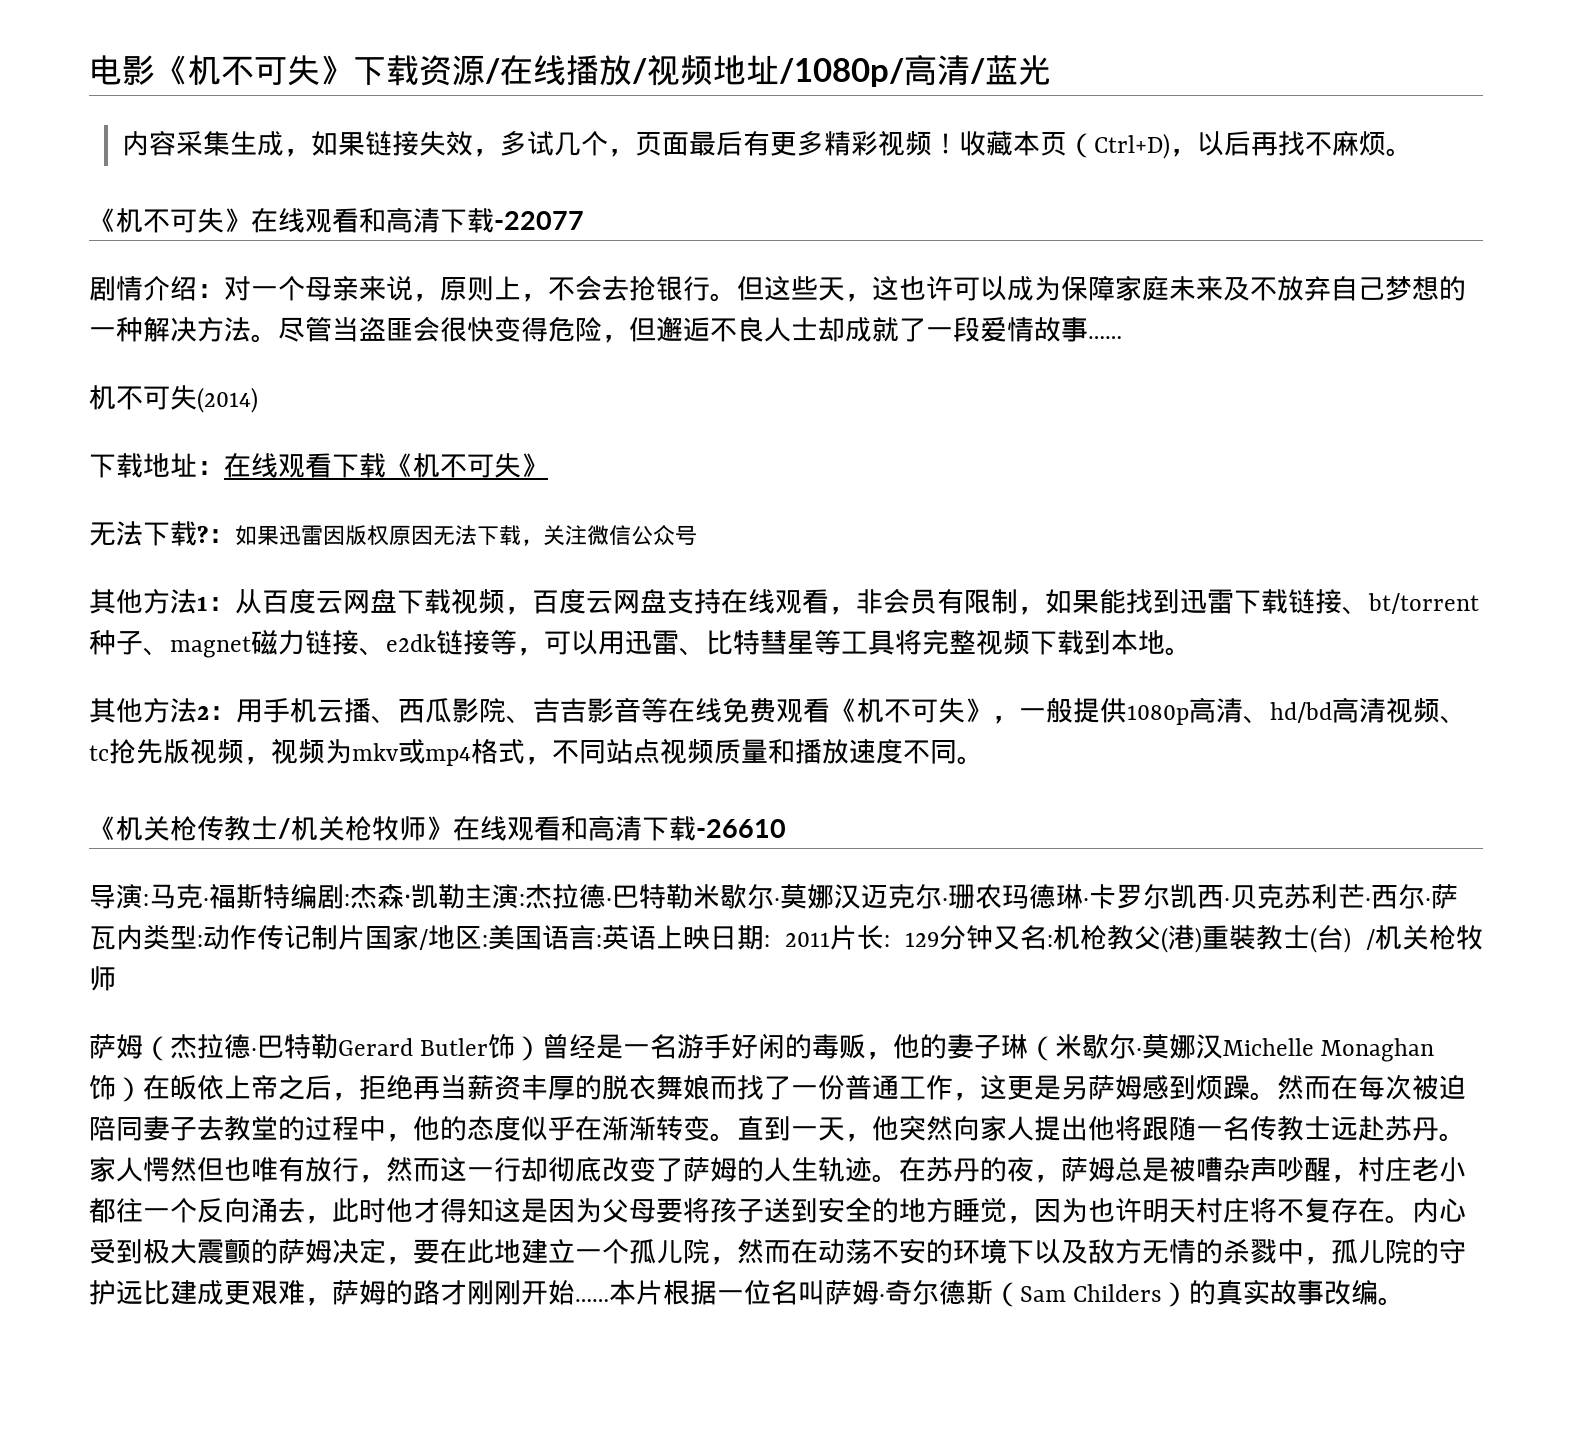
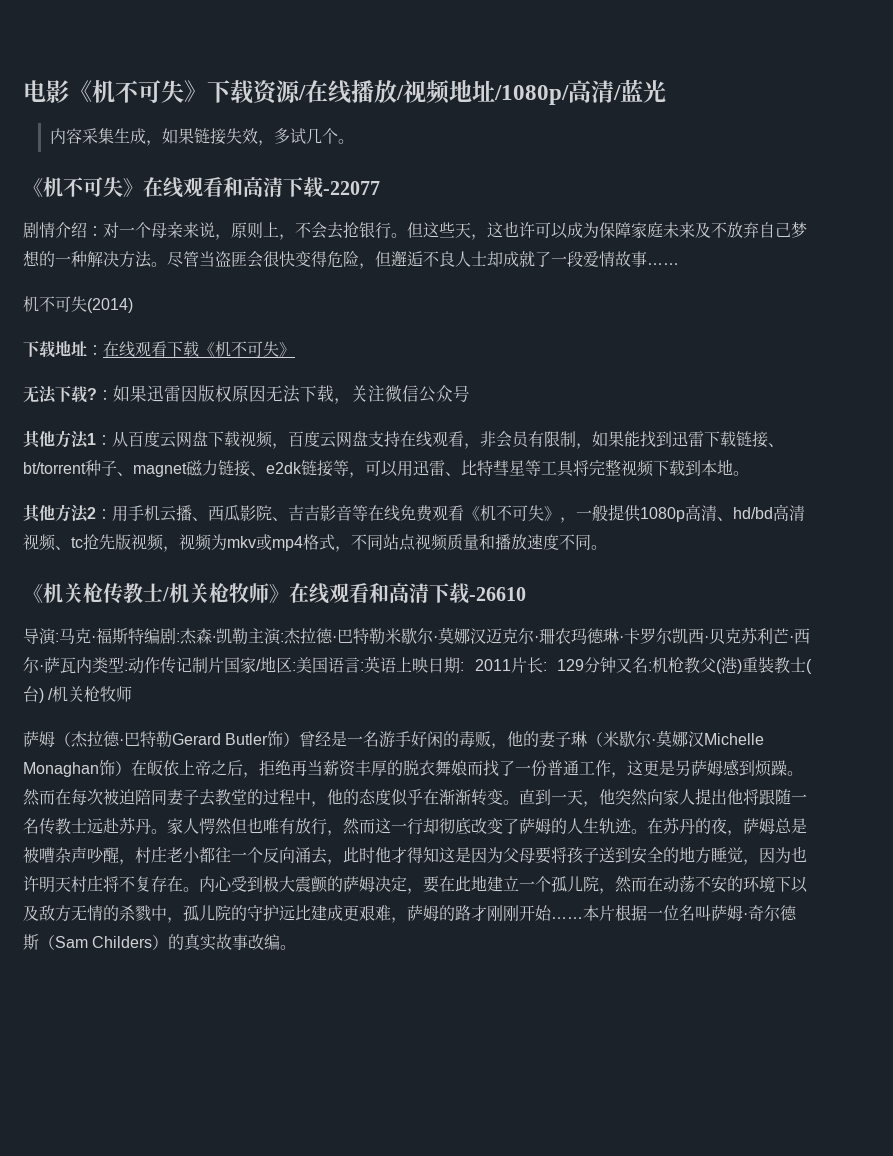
[608,130,1387,159] ，页面最后有更多精彩视频！收藏本页（Ctrl+D)，以后再找不麻烦 -> (338, 136) none

